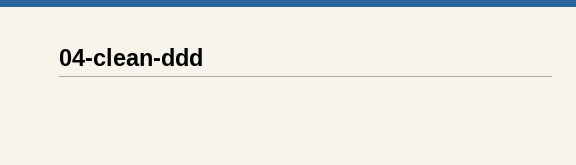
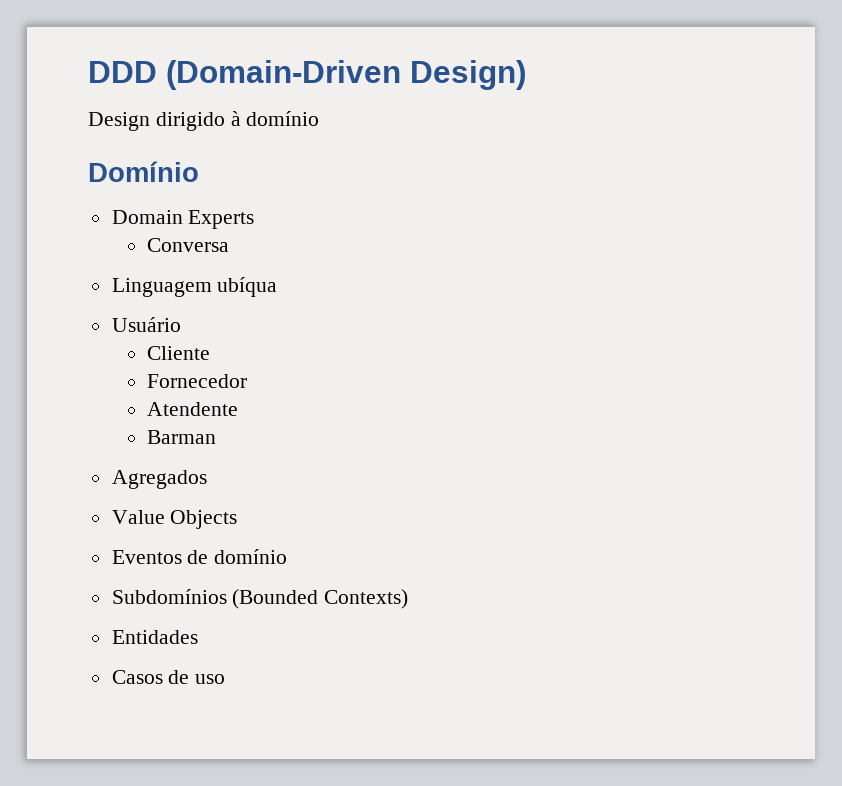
[59,48,203,66] 04-clean-ddd -> [88,60,526,90] [88,111,320,131] [88,161,199,182] [111,210,255,229] [146,238,229,252] [111,277,278,297] [111,317,181,332] [146,346,210,360] [146,374,247,388] [146,402,238,416] [146,430,216,444] [111,470,207,489] [111,510,238,529] [111,549,288,564] [111,589,409,609] [111,630,198,644] [111,670,226,684] DDD (Domain-Driven Design) // Design dirigido à domínio // Domínio // Domain Experts // Conversa // Linguagem ubíqua // Usuário // Cliente // Fornecedor // Atendente // Barman // Agregados // Value Objects // Eventos de domínio // Subdomínios (Bounded Contexts) // Entidades // Casos de uso

